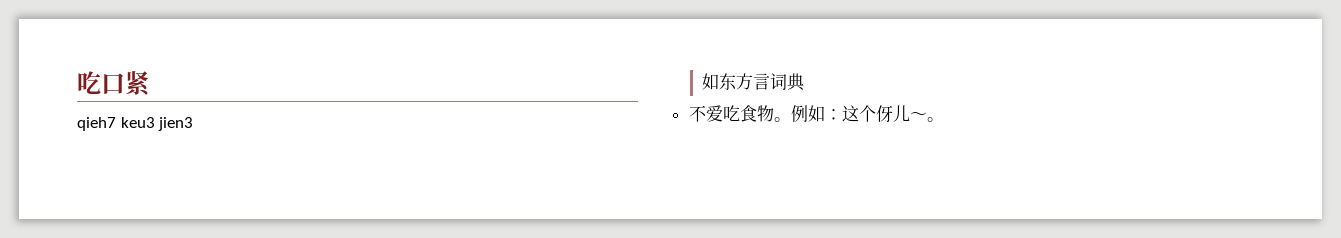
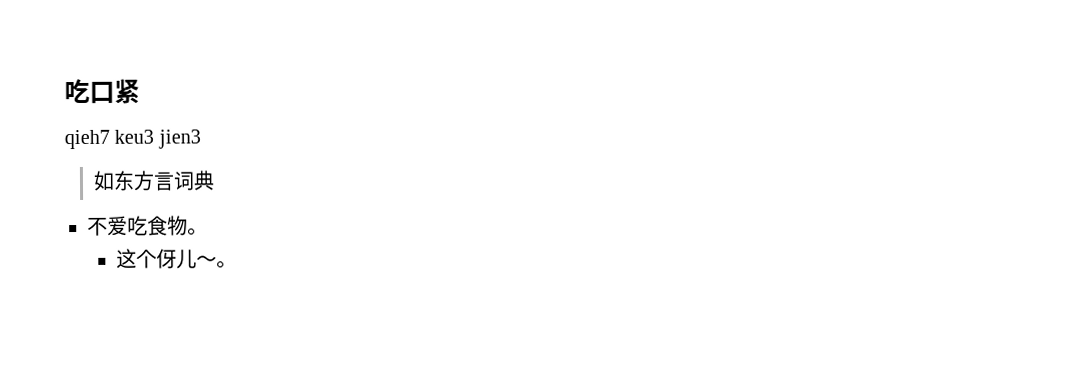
[790,105,842,122] 例如： -> (208, 231) //

